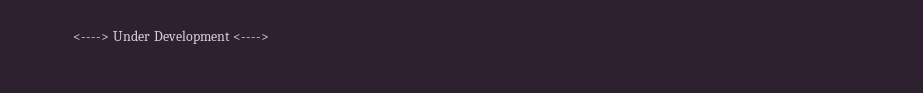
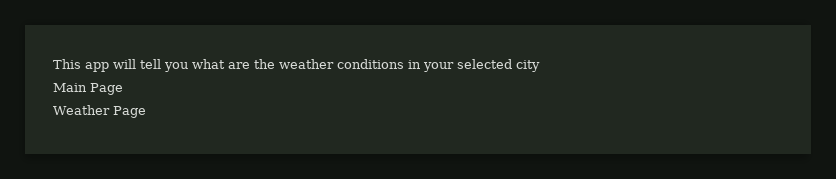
[73,30,270,44] <----> Under Development <----> -> [53,59,540,72] [53,83,123,95] [53,105,146,118] This app will tell you what are the weather conditions in your selected city // Main Page // Weather Page

